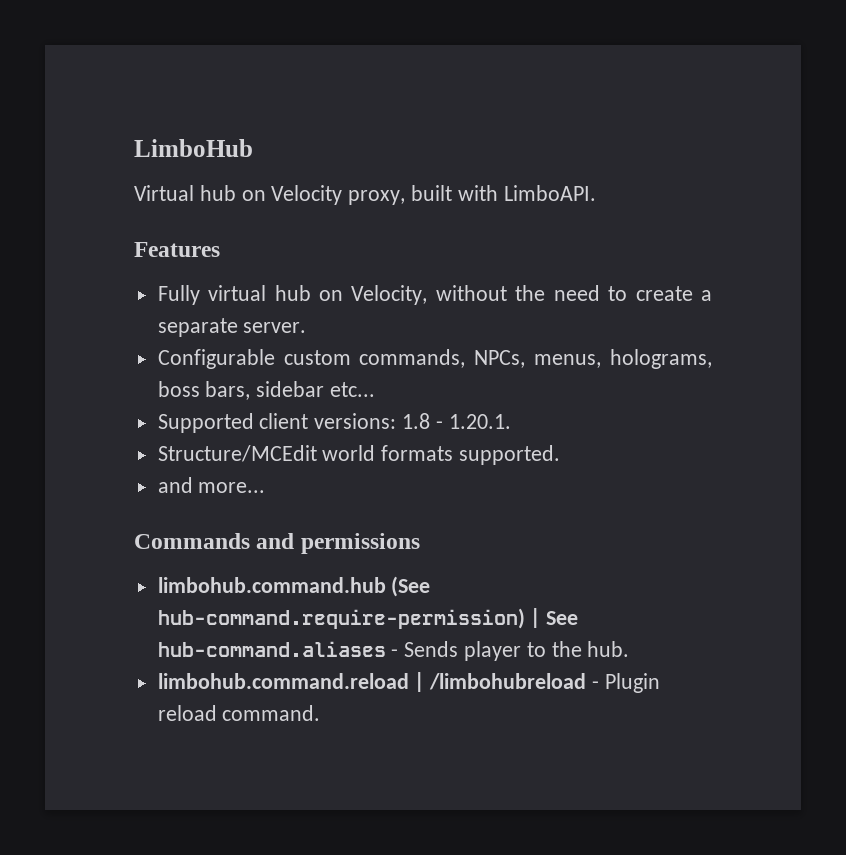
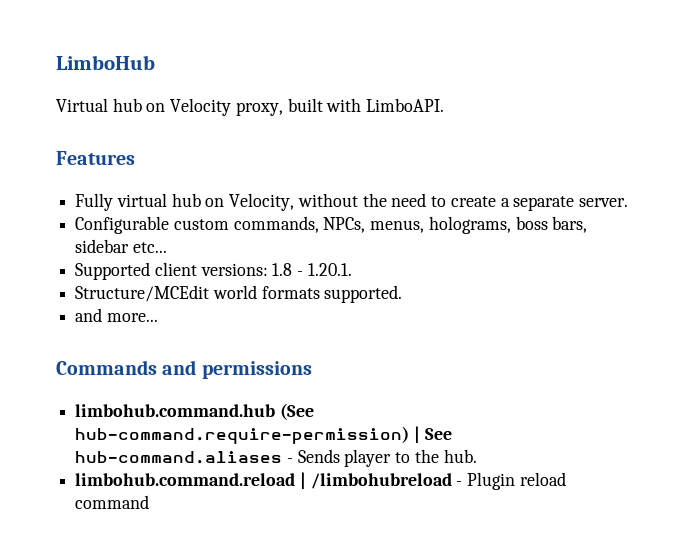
[222,705,321,721] command. -> [75,495,150,509] command

